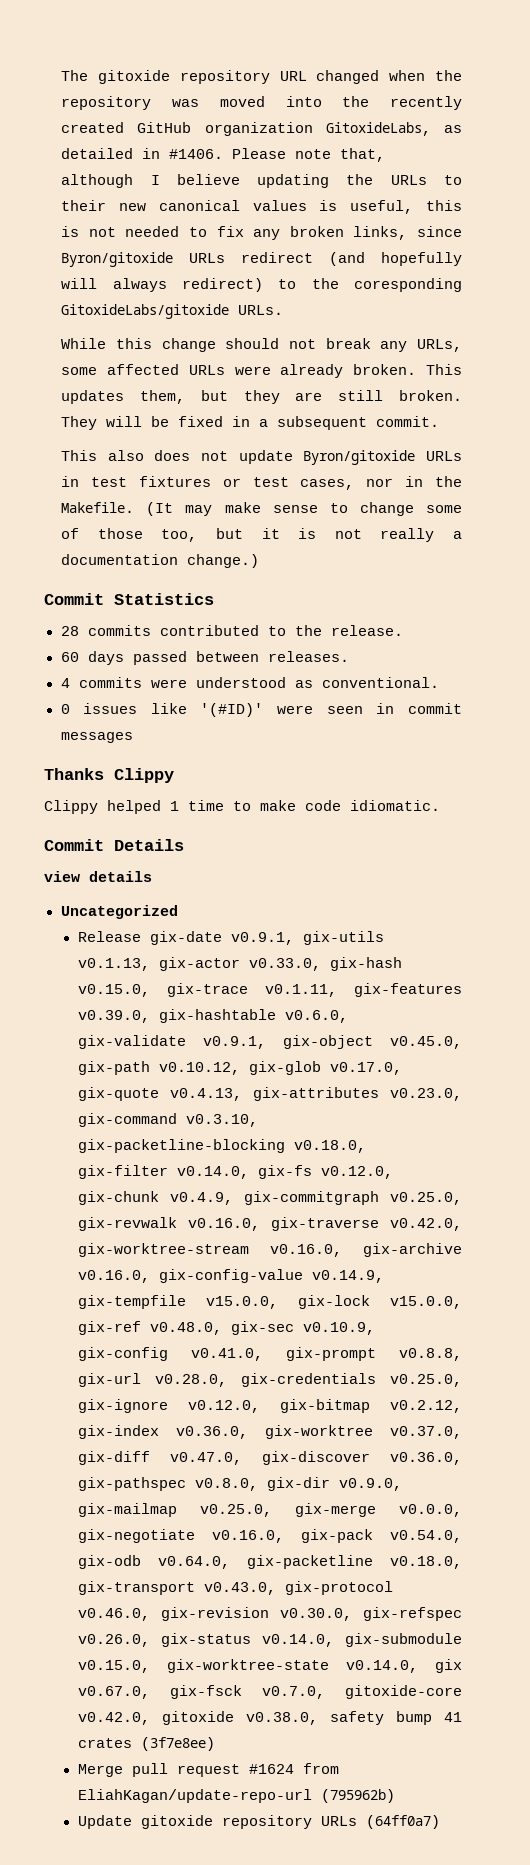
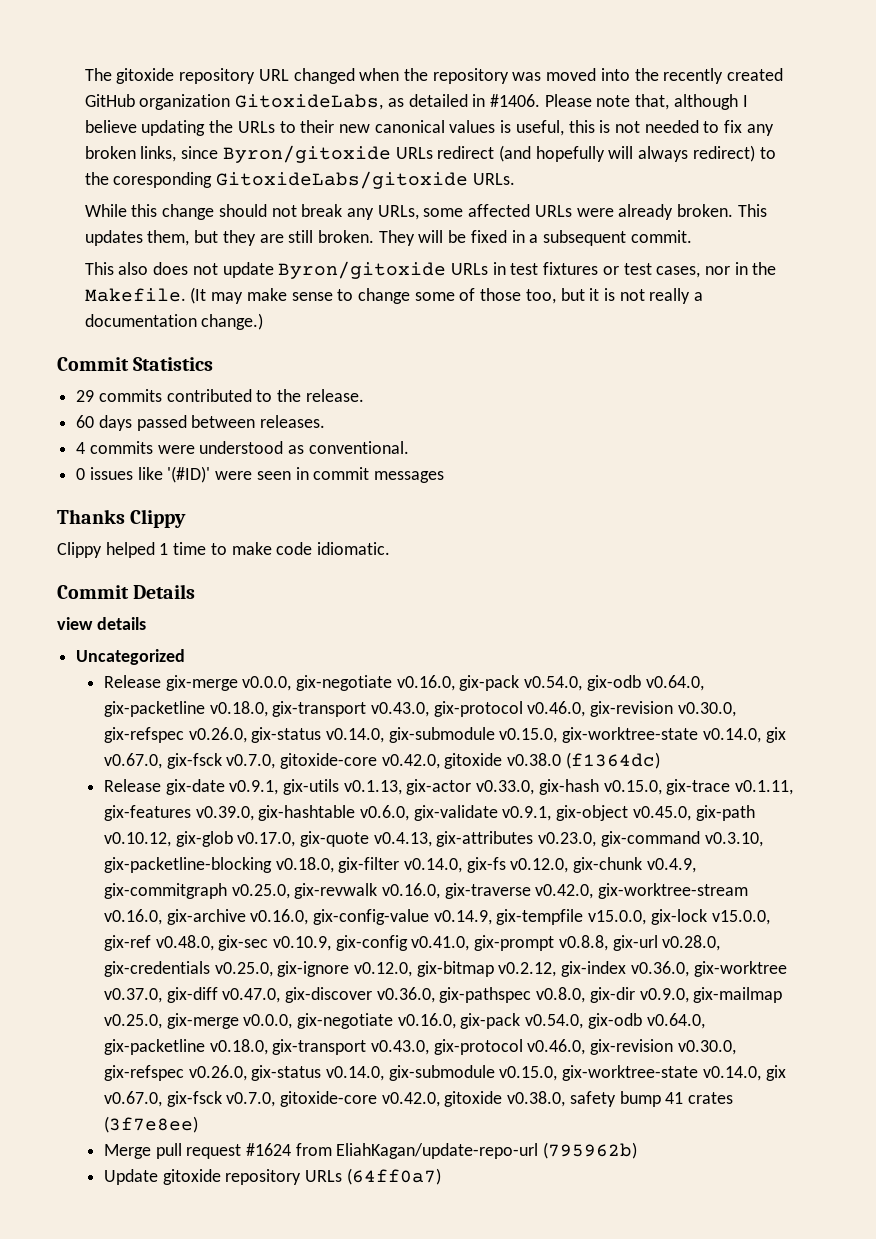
[60,626,79,636] 28 -> [76,390,95,402] 29
(178, 912) none -> [103,675,704,691] [103,701,736,717] [103,727,786,743] [103,752,660,769] // Release gix-merge v0.0.0, gix-negotiate v0.16.0, gix-pack v0.54.0, gix-odb v0.64.0, gix-packetline v0.18.0, gix-transport v0.43.0, gix-protocol v0.46.0, gix-revision v0.30.0, gix-refspec v0.26.0, gix-status v0.14.0, gix-submodule v0.15.0, gix-worktree-state v0.14.0, gix v0.67.0, gix-fsck v0.7.0, gitoxide-core v0.42.0, gitoxide v0.38.0 (f1364dc)

